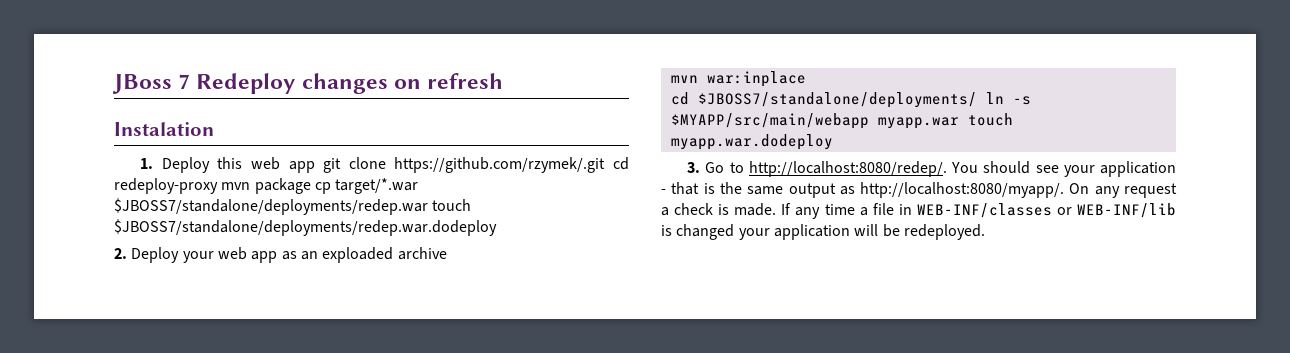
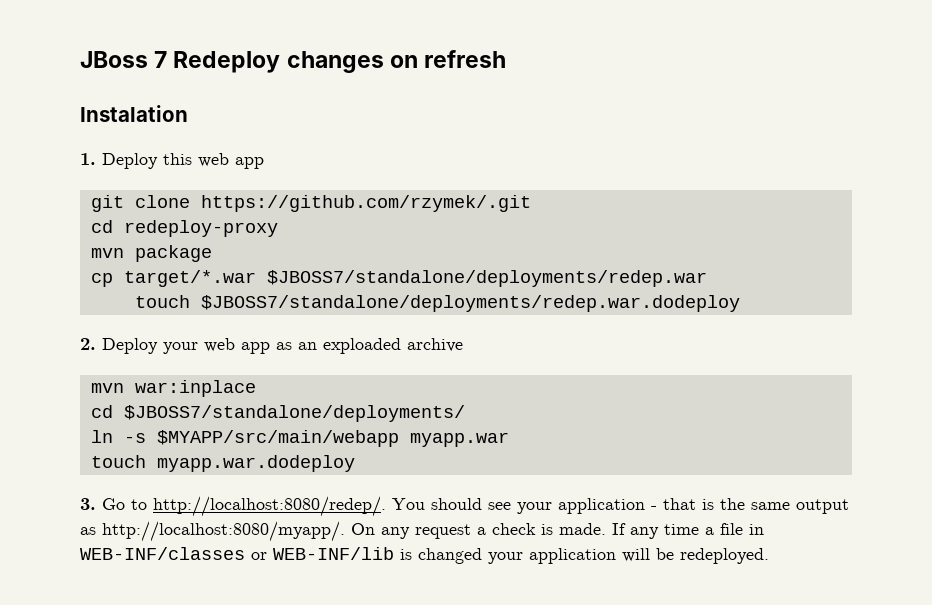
(315, 167) none -> (264, 163) //
(606, 165) none -> (531, 203) //
(218, 186) none -> (278, 228) //
(311, 186) none -> (212, 253) //
(428, 206) none -> (707, 278) //
(977, 100) none -> (465, 413) //
(959, 123) none -> (509, 439) //

